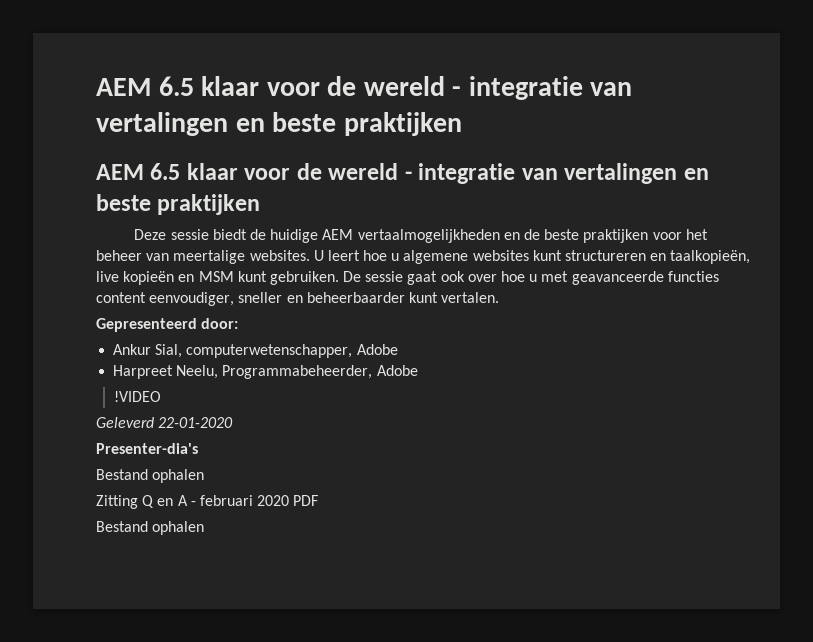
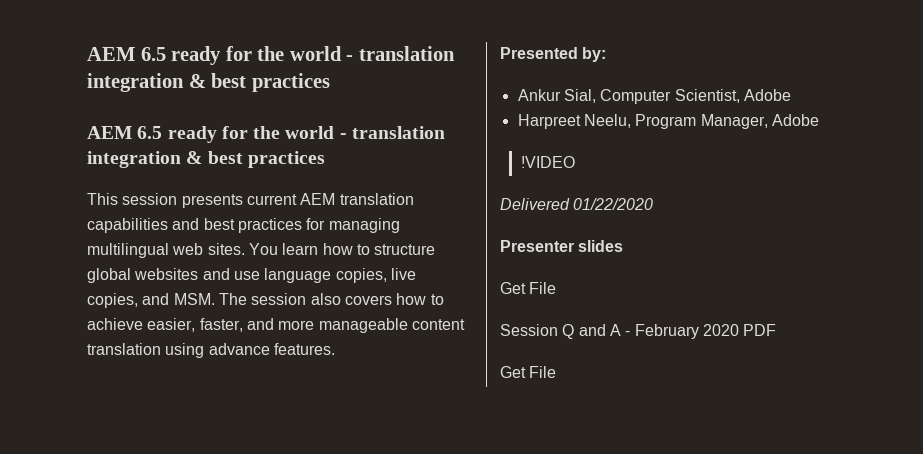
[96,76,633,100] [96,112,462,136] [96,163,709,184] [96,194,261,215] [134,229,708,243] [96,250,751,264] [96,271,719,285] [96,292,500,306] [96,318,239,332] AEM 6.5 klaar voor de wereld - integratie van vertalingen en beste praktijken // AEM 6.5 klaar voor de wereld - integratie van vertalingen en beste praktijken // Deze sessie biedt de huidige AEM vertaalmogelijkheden en de beste praktijken voor het beheer van meertalige websites. U leert hoe u algemene websites kunt structureren en taalkopieën, live kopieën en MSM kunt gebruiken. De sessie gaat ook over hoe u met geavanceerde functies content eenvoudiger, sneller en beheerbaarder kunt vertalen. // Gepresenteerd door: -> [87,46,455,65] [87,73,330,92] [87,126,445,143] [87,151,325,168] [87,193,414,208] [87,218,400,233] [87,243,436,258] [87,268,416,283] [87,293,444,308] [87,318,465,333] [87,343,335,358] [500,47,607,62] AEM 6.5 ready for the world - translation integration & best practices // AEM 6.5 ready for the world - translation integration & best practices // This session presents current AEM translation capabilities and best practices for managing multilingual web sites. You learn how to structure global websites and use language copies, live copies, and MSM. The session also covers how to achieve easier, faster, and more manageable content translation using advance features. // Presented by:
[186,344,353,358] computerwetenschapper, -> [600,89,740,104] Computer Scientist,
[222,365,373,379] Programmabeheerder, -> [635,114,768,129] Program Manager,
[96,417,234,428] [96,443,198,454] [96,469,205,483] [96,495,174,509] Geleverd 22-01-2020 // Presenter-dia's // Bestand ophalen // Zitting Q en -> [500,198,654,210] [500,240,624,252] [500,282,557,294] [500,324,606,339] Delivered 01/22/2020 // Presenter slides // Get File // Session Q and
[199,495,253,506] februari -> [634,324,699,339] February
[96,521,205,535] Bestand ophalen -> [500,366,557,378] Get File

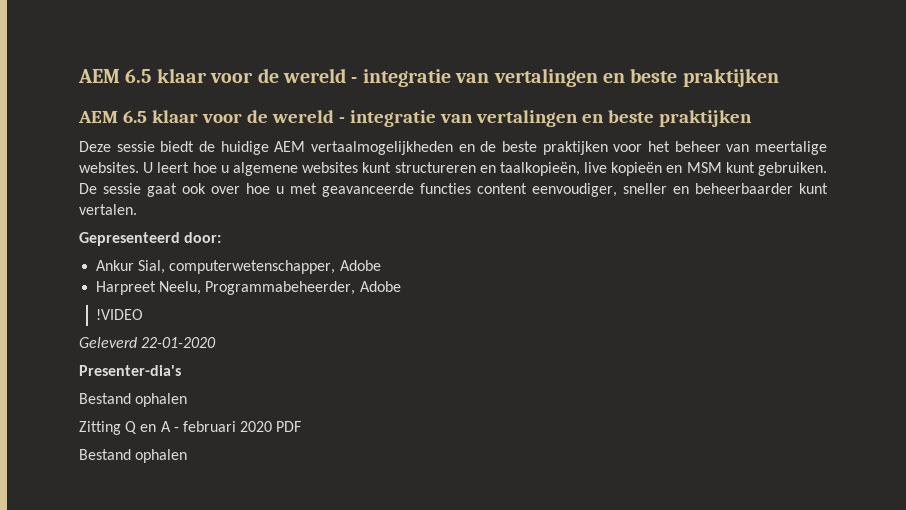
[87,46,455,65] [87,73,330,92] [87,126,445,143] [87,151,325,168] [87,193,414,208] [87,218,400,233] [87,243,436,258] [87,268,416,283] [87,293,444,308] [87,318,465,333] [87,343,335,358] [500,47,607,62] AEM 6.5 ready for the world - translation integration & best practices // AEM 6.5 ready for the world - translation integration & best practices // This session presents current AEM translation capabilities and best practices for managing multilingual web sites. You learn how to structure global websites and use language copies, live copies, and MSM. The session also covers how to achieve easier, faster, and more manageable content translation using advance features. // Presented by: -> [78,68,779,87] [78,110,752,127] [79,141,827,155] [79,162,827,176] [79,183,828,197] [79,204,137,215] [79,232,222,246] AEM 6.5 klaar voor de wereld - integratie van vertalingen en beste praktijken // AEM 6.5 klaar voor de wereld - integratie van vertalingen en beste praktijken // Deze sessie biedt de huidige AEM vertaalmogelijkheden en de beste praktijken voor het beheer van meertalige websites. U leert hoe u algemene websites kunt structureren en taalkopieën, live kopieën en MSM kunt gebruiken. De sessie gaat ook over hoe u met geavanceerde functies content eenvoudiger, sneller en beheerbaarder kunt vertalen. // Gepresenteerd door:
[600,89,740,104] Computer Scientist, -> [169,260,336,274] computerwetenschapper,
[635,114,768,129] Program Manager, -> [205,281,356,295] Programmabeheerder,
[500,198,654,210] [500,240,624,252] [500,282,557,294] [500,324,606,339] Delivered 01/22/2020 // Presenter slides // Get File // Session Q and -> [79,337,217,348] [79,365,181,376] [79,393,188,407] [79,421,157,435] Geleverd 22-01-2020 // Presenter-dia's // Bestand ophalen // Zitting Q en
[634,324,699,339] February -> [182,421,236,432] februari
[500,366,557,378] Get File -> [79,449,188,463] Bestand ophalen

